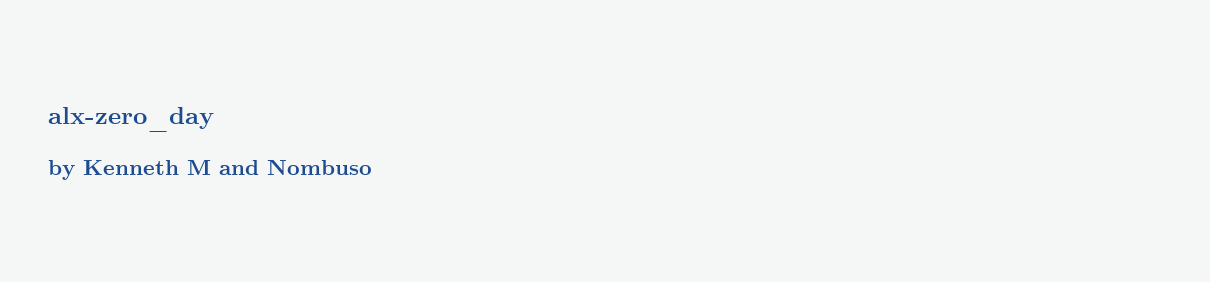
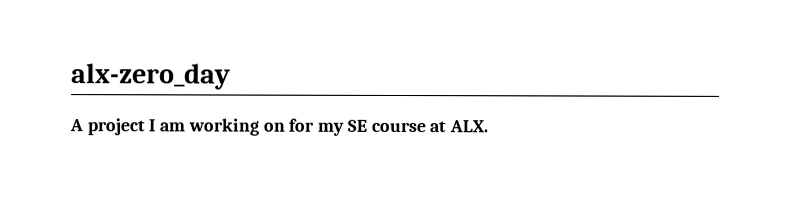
[48,160,372,180] by Kenneth M and Nombuso -> [69,118,488,136] A project I am working on for my SE course at ALX.

